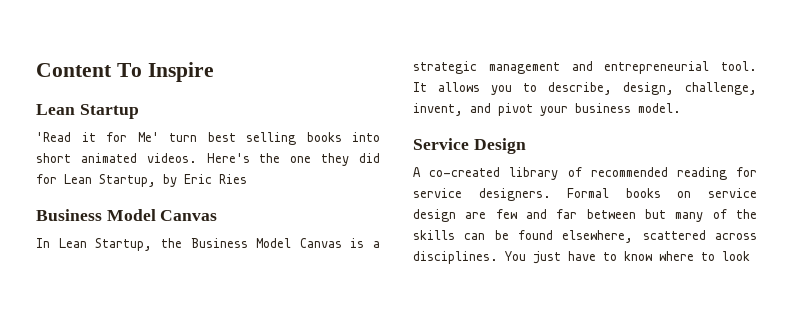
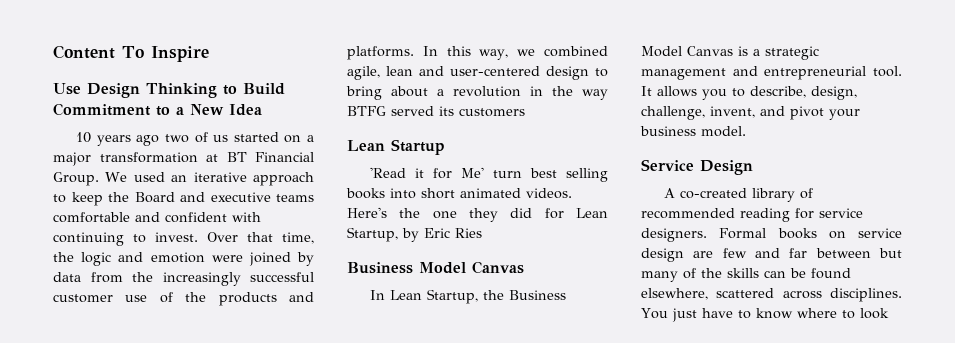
(214, 72) none -> [53,83,285,98] [53,103,262,116] [76,132,315,146] [53,152,314,166] [53,172,314,186] [53,192,314,206] [53,212,261,223] [53,232,314,246] [53,252,314,266] [53,272,314,286] [53,292,314,306] [347,46,608,60] [347,66,608,80] [346,86,608,100] [347,106,525,117] // Use Design Thinking to Build Commitment to a New Idea // 10 years ago two of us started on a major transformation at BT Financial Group. We used an iterative approach to keep the Board and executive teams comfortable and confident with continuing to invest. Over that time, the logic and emotion were joined by data from the increasingly successful customer use of the products and platforms. In this way, we combined agile, lean and user-centered design to bring about a revolution in the way BTFG served its customers

